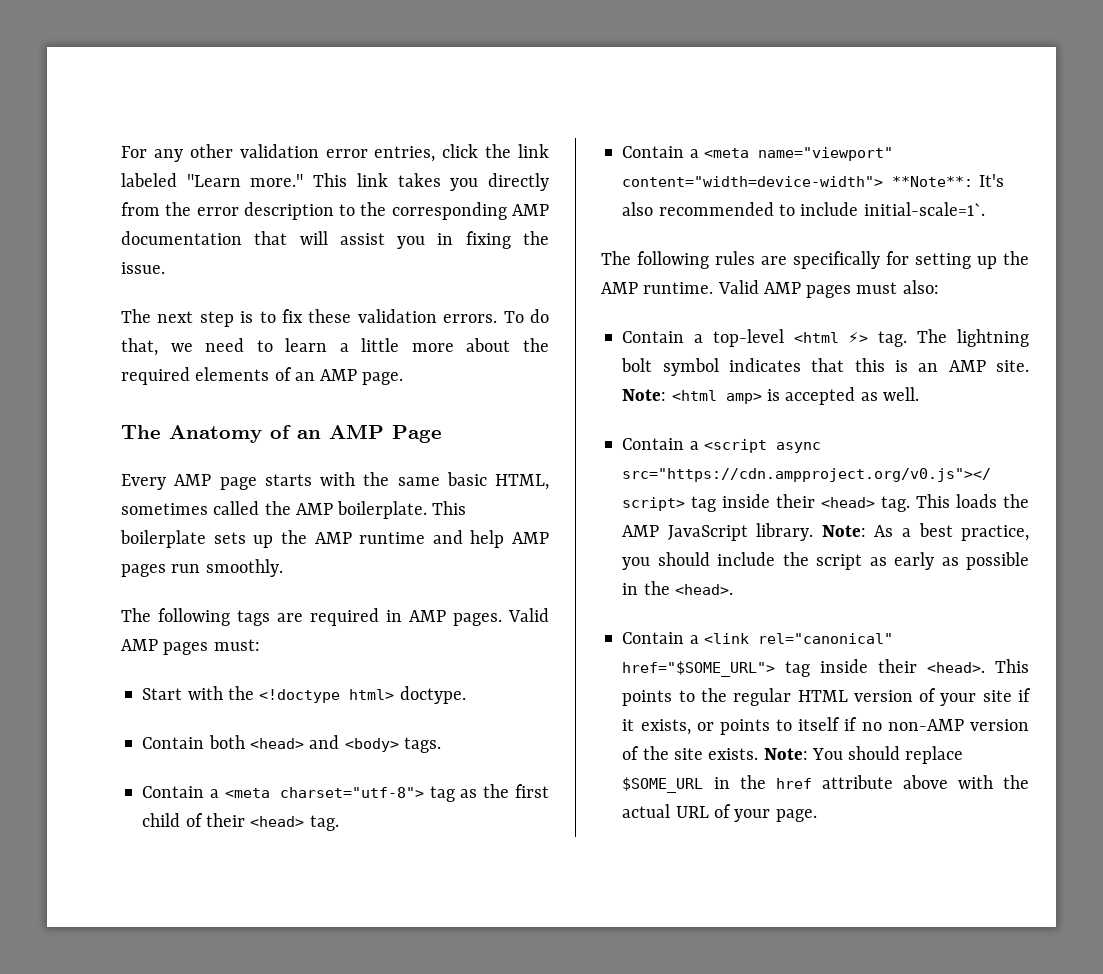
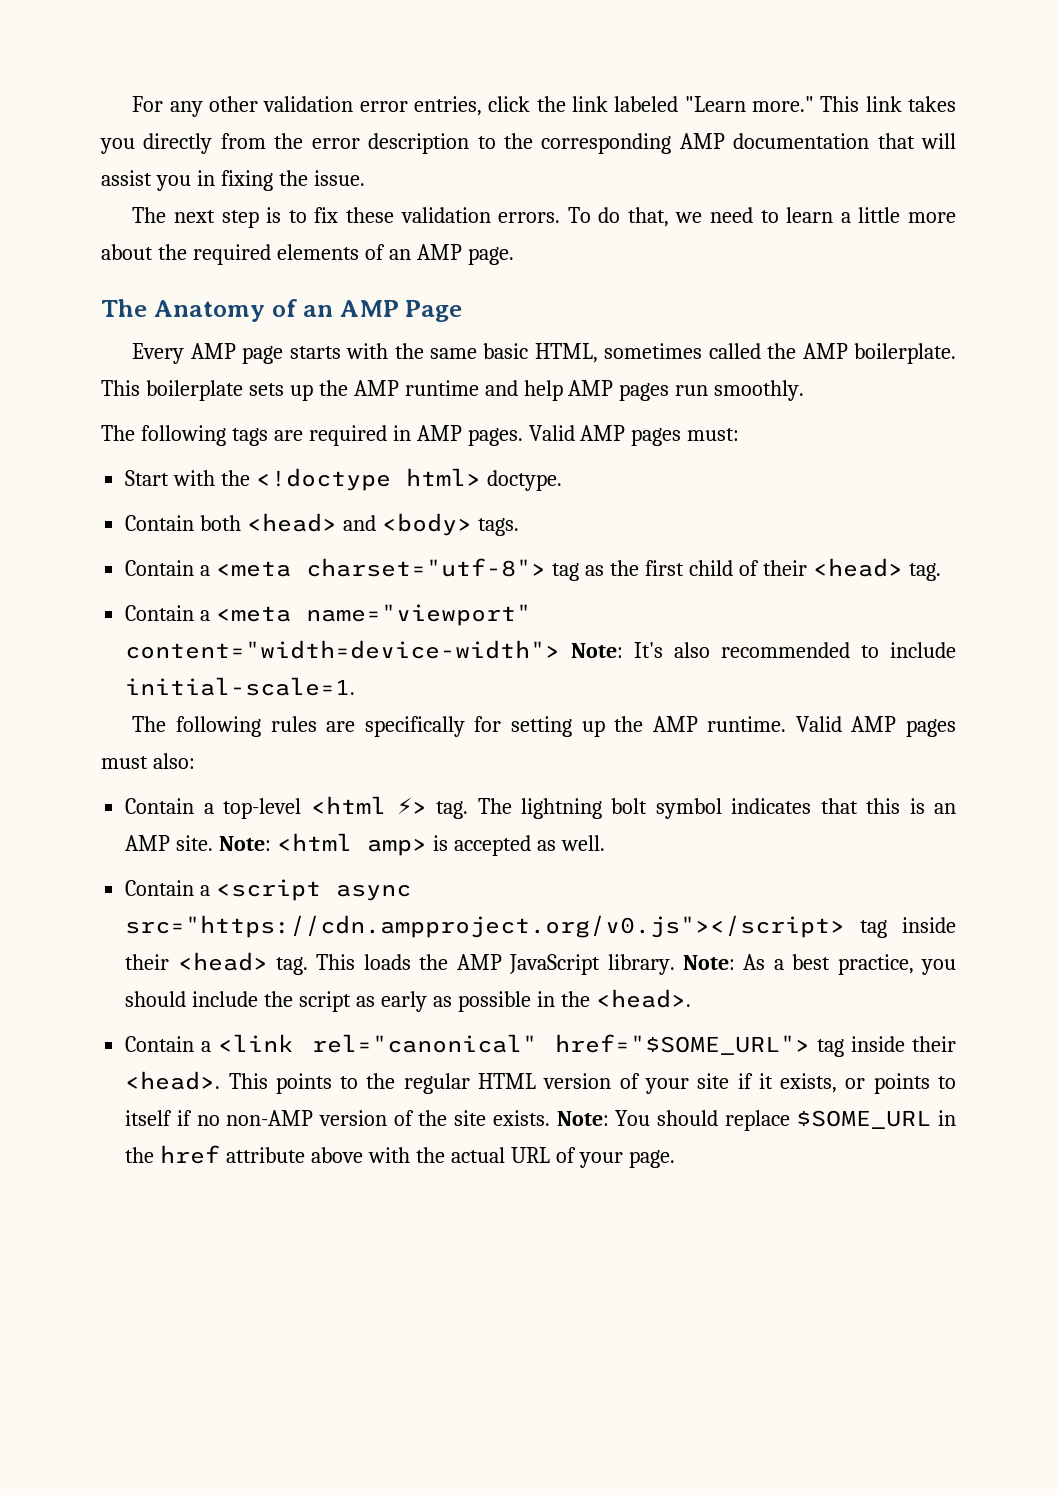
[892,176,974,187] **Note**: -> [571,643,624,658] Note:
[863,202,985,216] initial-scale=1`. -> [125,677,356,696] initial-scale=1.

